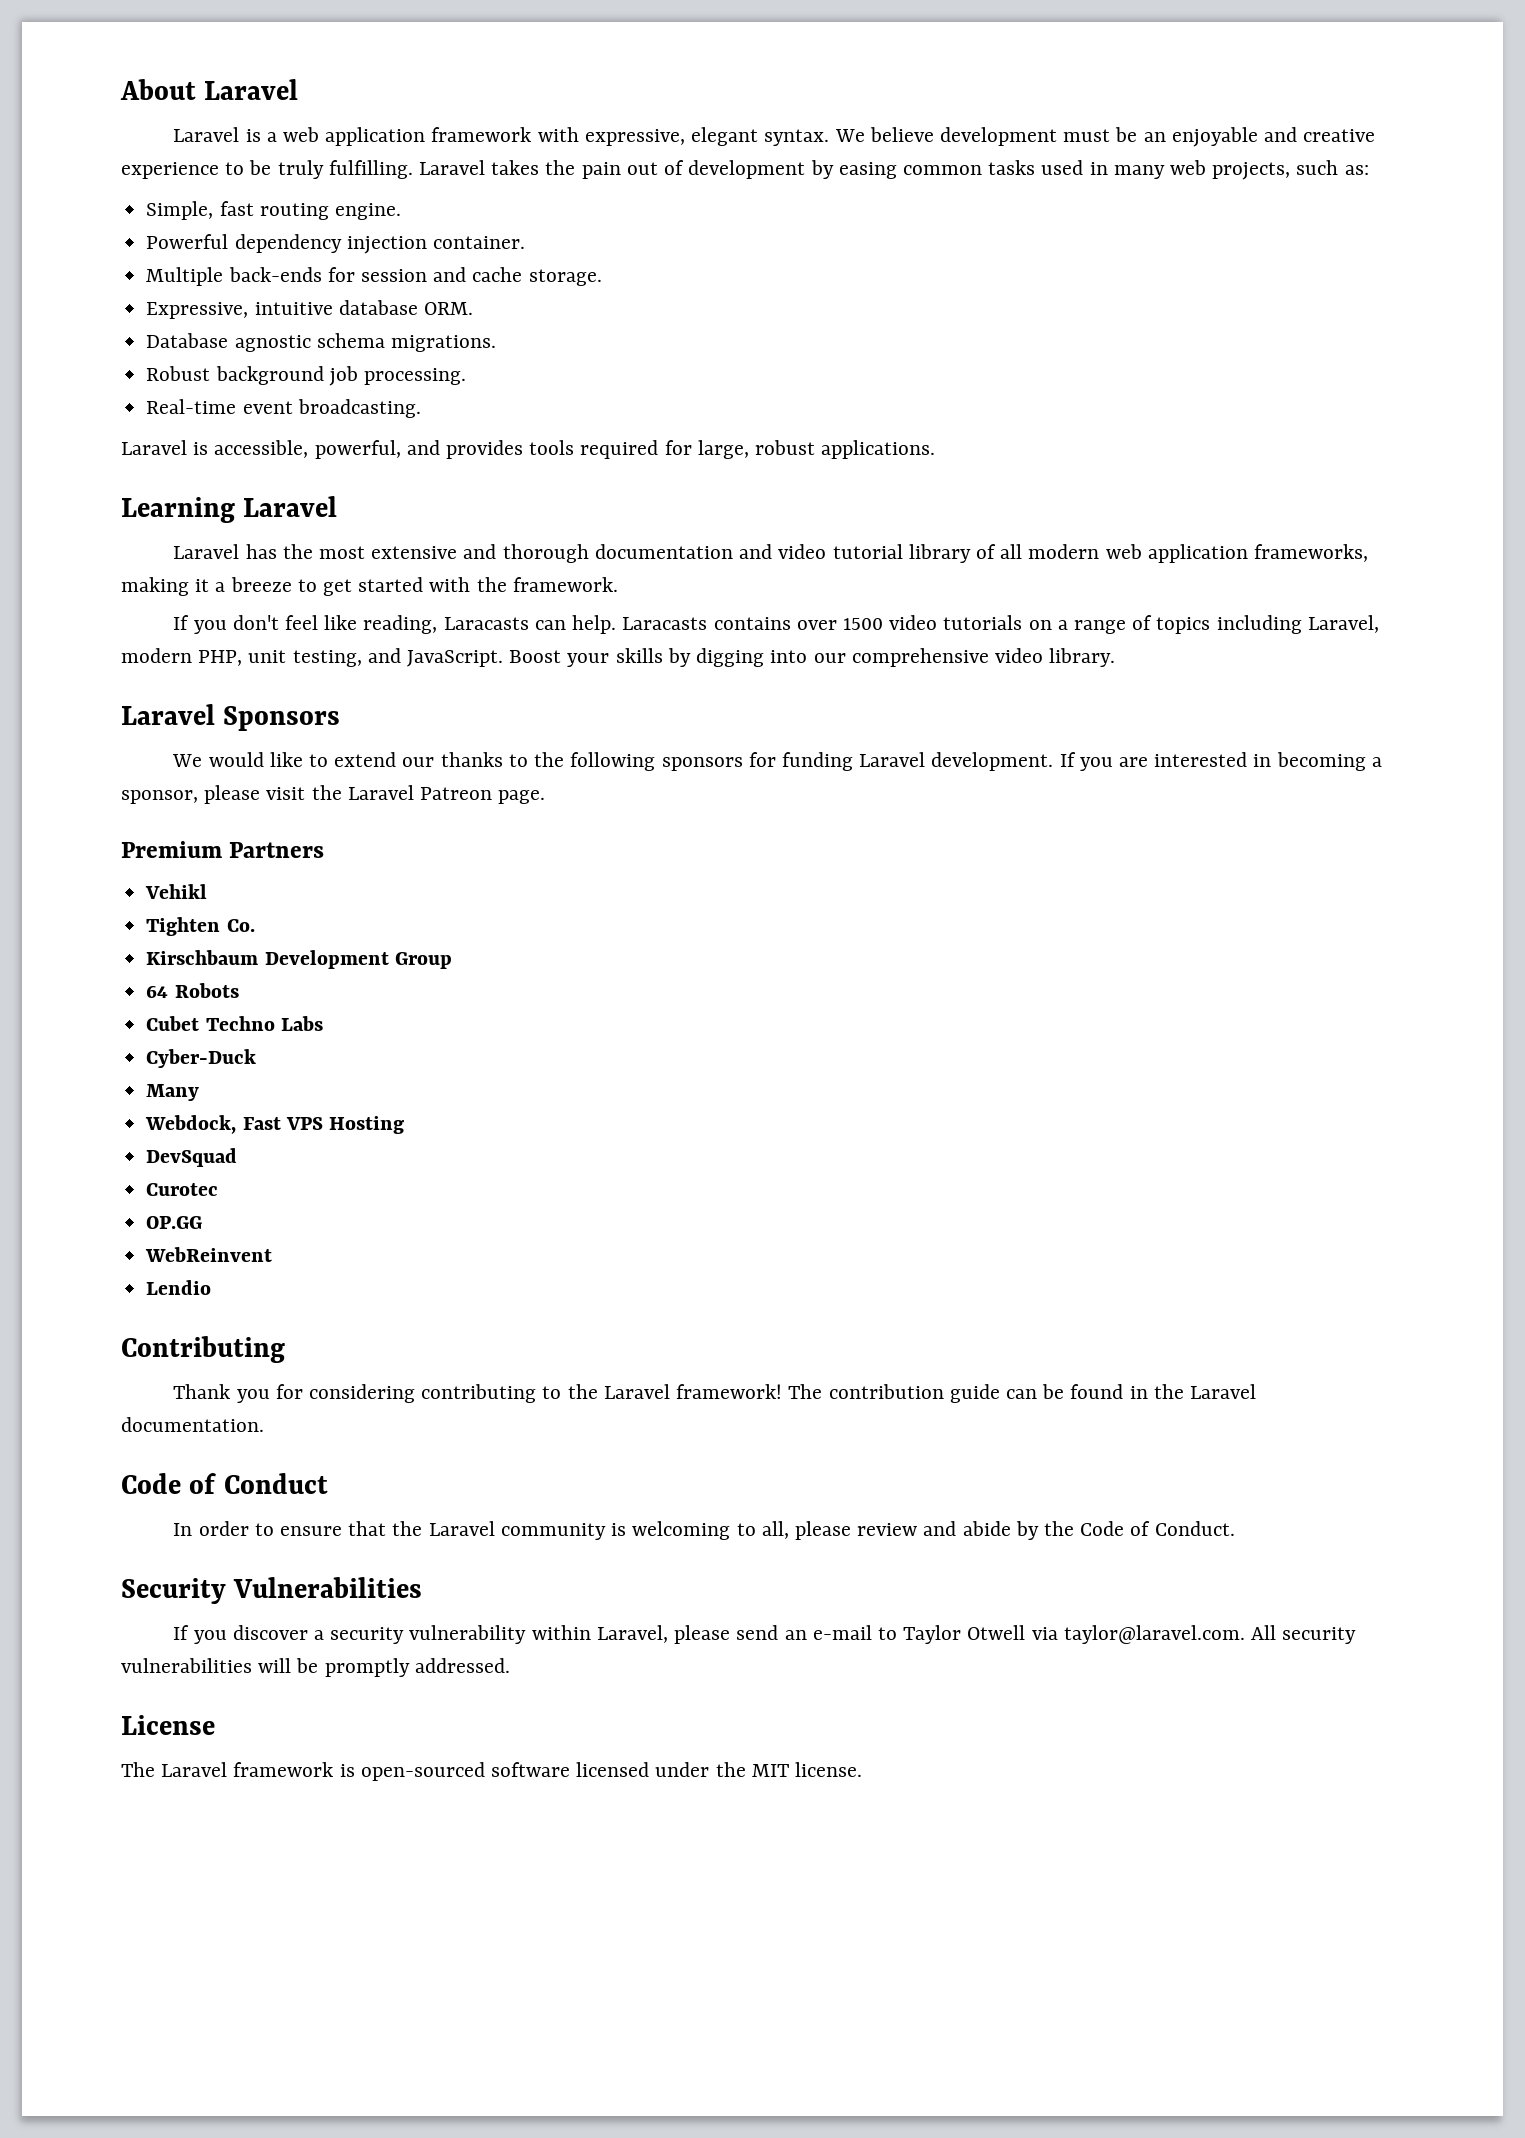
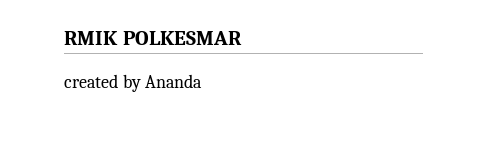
[120,79,299,100] [173,127,1376,147] [121,160,1369,180] [146,201,401,220] [146,234,525,254] [146,267,602,286] [146,300,473,319] [146,333,496,352] [146,366,466,386] [146,399,421,418] [121,440,936,459] [121,496,338,523] [173,544,1368,563] [121,577,618,596] [173,615,1379,634] [121,648,1116,667] [121,704,341,731] [172,752,1382,771] [121,785,546,804] [121,841,325,858] [145,884,208,899] [146,917,255,936] [146,950,452,969] [146,983,239,998] [146,1016,323,1031] [146,1049,257,1068] [146,1084,200,1101] [145,1115,404,1134] [146,1148,238,1167] [146,1183,219,1196] [146,1216,203,1229] [145,1247,273,1262] [146,1280,212,1295] [121,1336,285,1363] [173,1384,1256,1403] [121,1417,264,1432] [121,1473,328,1494] [173,1521,1235,1540] [121,1577,423,1604] [173,1625,1357,1644] [121,1658,510,1677] [121,1715,215,1735] [121,1762,863,1781] About Laravel // Laravel is a web application framework with expressive, elegant syntax. We believe development must be an enjoyable and creative experience to be truly fulfilling. Laravel takes the pain out of development by easing common tasks used in many web projects, such as: // Simple, fast routing engine. // Powerful dependency injection container. // Multiple back-ends for session and cache storage. // Expressive, intuitive database ORM. // Database agnostic schema migrations. // Robust background job processing. // Real-time event broadcasting. // Laravel is accessible, powerful, and provides tools required for large, robust applications. // Learning Laravel // Laravel has the most extensive and thorough documentation and video tutorial library of all modern web application frameworks, making it a breeze to get started with the framework. // If you don't feel like reading, Laracasts can help. Laracasts contains over 1500 video tutorials on a range of topics including Laravel, modern PHP, unit testing, and JavaScript. Boost your skills by digging into our comprehensive video library. // Laravel Sponsors // We would like to extend our thanks to the following sponsors for funding Laravel development. If you are interested in becoming a sponsor, please visit the Laravel Patreon page. // Premium Partners // Vehikl // Tighten Co. // Kirschbaum Development Group // 64 Robots // Cubet Techno Labs // Cyber-Duck // Many // Webdock, Fast VPS Hosting // DevSquad // Curotec // OP.GG // WebReinvent // Lendio // Contributing // Thank you for considering contributing to the Laravel framework! The contribution guide can be found in the Laravel documentation. // Code of Conduct // In order to ensure that the Laravel community is welcoming to all, please review and abide by the Code of Conduct. // Security Vulnerabilities // If you discover a security vulnerability within Laravel, please send an e-mail to Taylor Otwell via taylor@laravel.com. All security vulnerabilities will be promptly addressed. // License // The Laravel framework is open-sourced software licensed under the MIT license. -> [64,31,242,45] [64,74,203,92] RMIK POLKESMAR // created by Ananda

